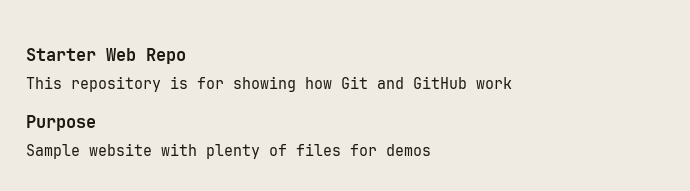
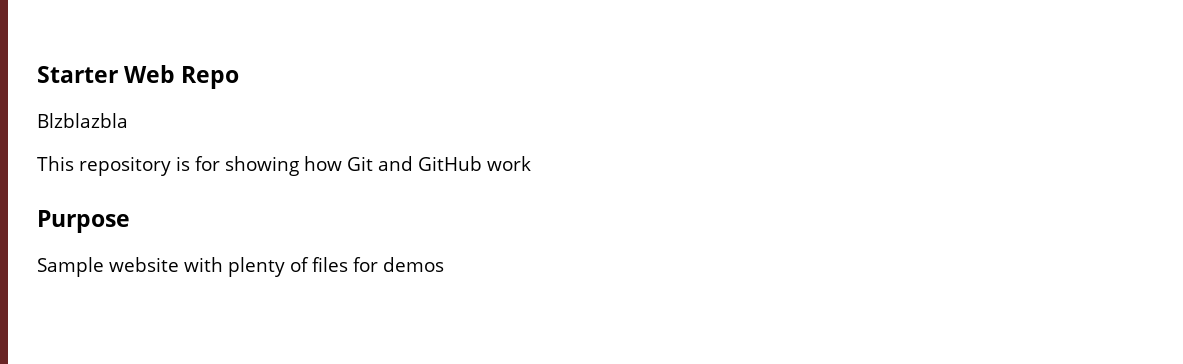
(186, 56) none -> [37,113,128,128] // Blzblazbla

